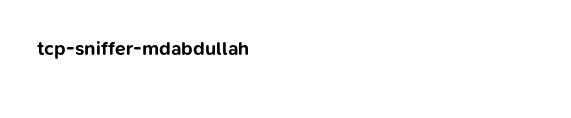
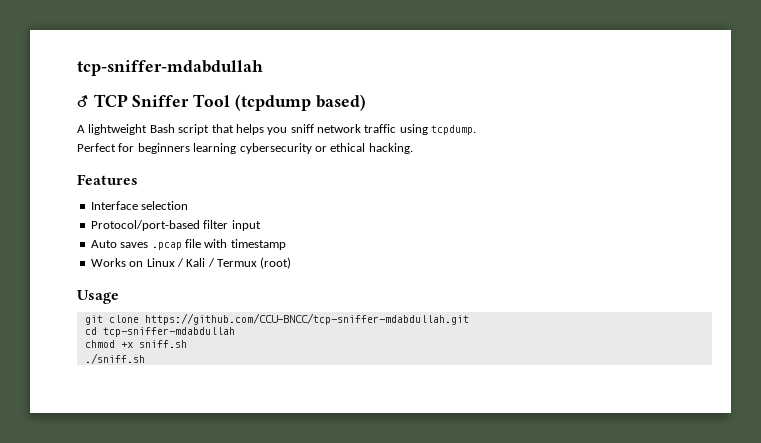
[37,41,249,59] tcp-sniffer-mdabdullah -> [77,60,263,76] [77,94,366,111] [77,124,477,135] [77,143,413,154] [77,174,138,185] [90,201,189,210] [90,220,261,231] [90,239,286,250] [90,257,292,269] [77,290,119,304] [84,313,469,325] [84,327,235,337] [84,340,187,348] [84,353,145,364] tcp-sniffer-mdabdullah // ♂ TCP Sniffer Tool (tcpdump based) // A lightweight Bash script that helps you sniff network traffic using tcpdump. // Perfect for beginners learning cybersecurity or ethical hacking. // Features // Interface selection // Protocol/port-based filter input // Auto saves .pcap file with timestamp // Works on Linux / Kali / Termux (root) // Usage // git clone https://github.com/CCU-BNCC/tcp-sniffer-mdabdullah.git // cd tcp-sniffer-mdabdullah // chmod +x sniff.sh // ./sniff.sh

